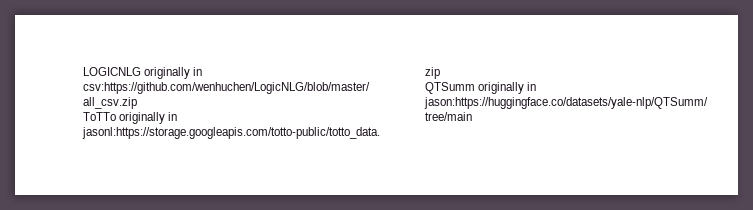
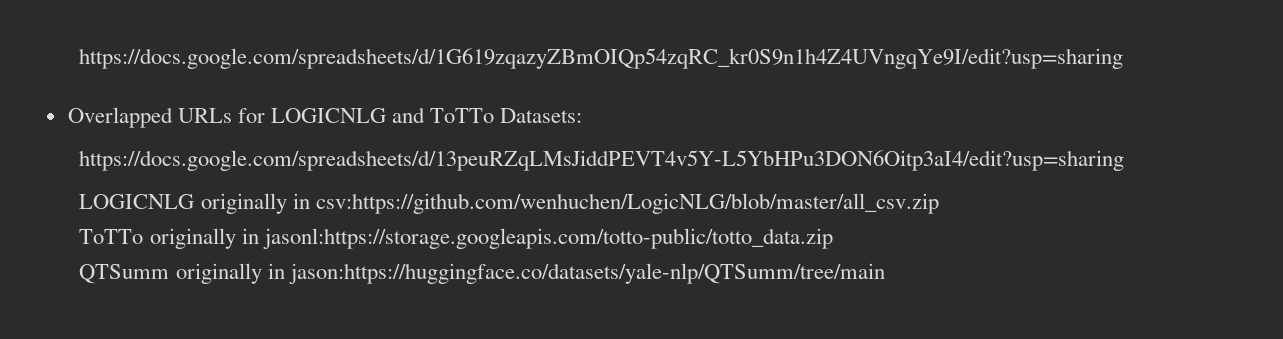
(82, 71) none -> [79,48,1124,69] [67,107,583,128] [79,150,1125,171] https://docs.google.com/spreadsheets/d/1G619zqazyZBmOIQp54zqRC_kr0S9n1h4Z4UVngqYe9I/edit?usp=sharing // Overlapped URLs for LOGICNLG and ToTTo Datasets: // https://docs.google.com/spreadsheets/d/13peuRZqLMsJiddPEVT4v5Y-L5YbHPu3DON6Oitp3aI4/edit?usp=sharing //

